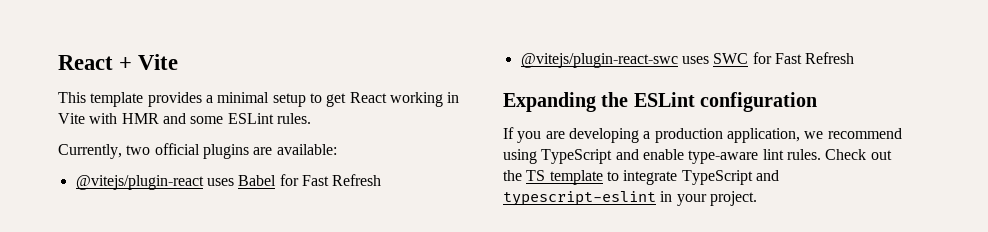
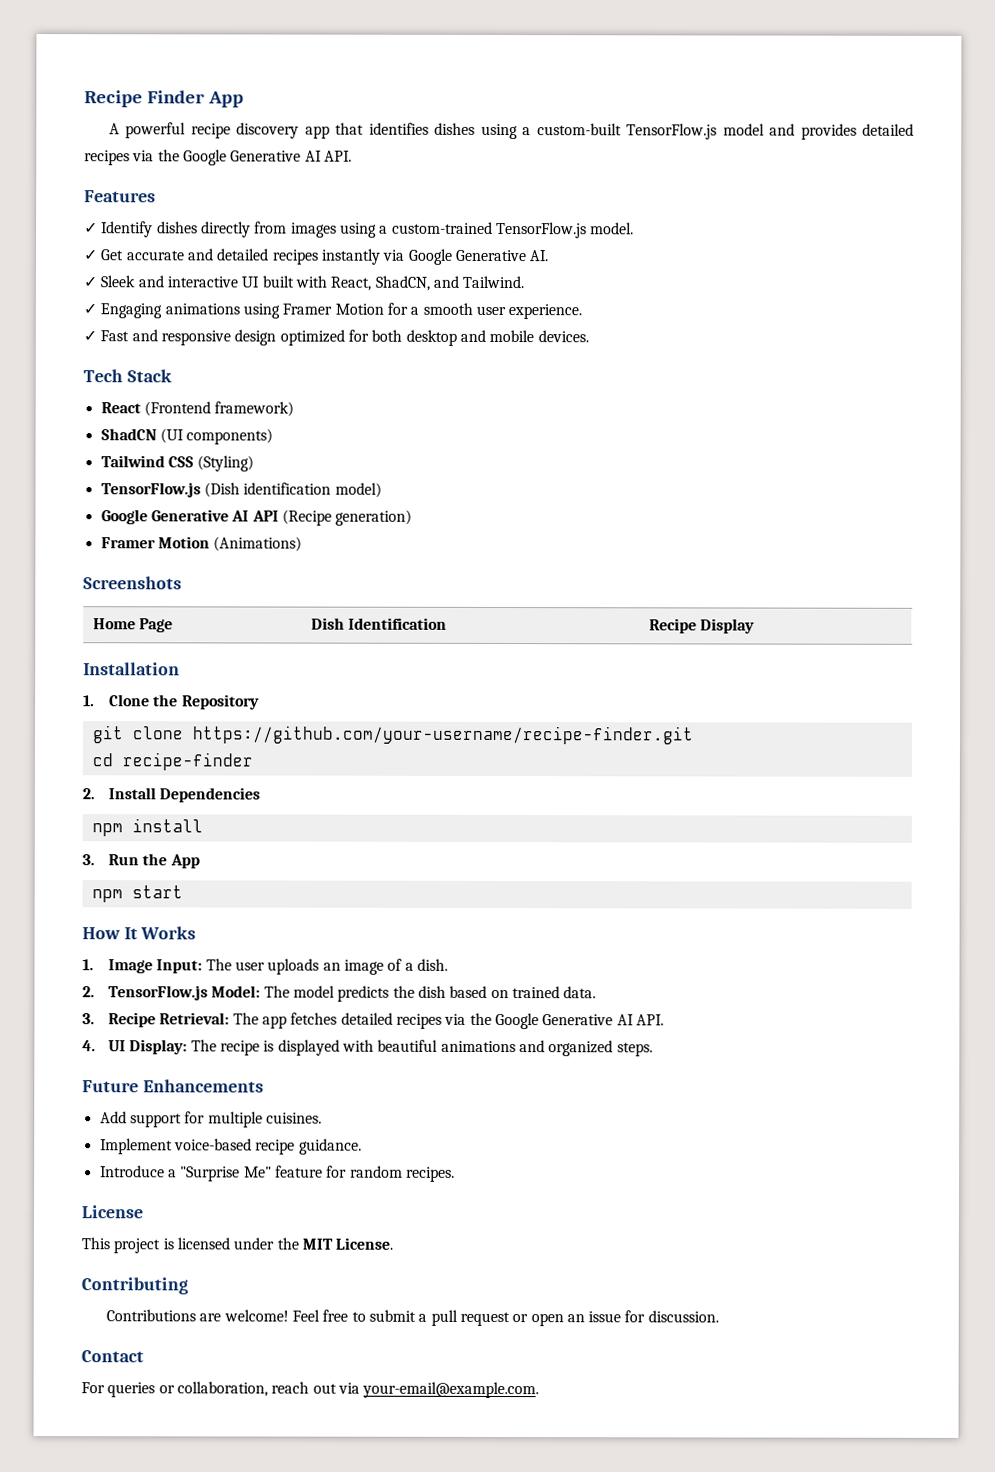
[58,54,179,70] [58,92,460,107] [58,113,311,124] [58,143,337,159] [75,174,382,190] [520,52,855,68] [503,92,818,112] [503,127,902,143] [503,149,892,164] [503,170,779,185] [503,191,757,206] React + Vite // This template provides a minimal setup to get React working in Vite with HMR and some ESLint rules. // Currently, two official plugins are available: // @vitejs/plugin-react uses Babel for Fast Refresh // @vitejs/plugin-react-swc uses SWC for Fast Refresh // Expanding the ESLint configuration // If you are developing a production application, we recommend using TypeScript and enable type-aware lint rules. Check out the TS template to integrate TypeScript and typescript-eslint in your project. -> [84,90,244,108] [109,122,915,140] [84,149,352,166] [84,190,156,203] [84,221,635,239] [83,248,550,265] [83,275,525,291] [83,302,583,320] [83,329,589,346] [83,369,172,383] [100,401,295,417] [100,428,274,445] [100,455,255,472] [100,482,382,498] [100,509,413,526] [100,536,303,552] [83,576,182,590] [93,618,174,633] [311,617,448,630] [649,618,756,634] [83,662,180,676] [83,694,260,710] [91,725,694,745] [91,752,253,771] [82,787,261,803] [91,818,203,837] [82,853,200,869] [91,885,183,903] [82,926,197,940] [82,958,449,975] [82,985,597,1002] [82,1012,664,1030] [82,1039,653,1057] [82,1079,264,1093] [99,1111,322,1128] [99,1138,362,1155] [99,1165,455,1182] [81,1205,144,1219] [81,1237,394,1254] [81,1277,188,1295] [106,1309,719,1327] [81,1350,144,1363] [81,1381,540,1399] Recipe Finder App // A powerful recipe discovery app that identifies dishes using a custom-built TensorFlow.js model and provides detailed recipes via the Google Generative AI API. // Features // ✓ Identify dishes directly from images using a custom-trained TensorFlow.js model. // ✓ Get accurate and detailed recipes instantly via Google Generative AI. // ✓ Sleek and interactive UI built with React, ShadCN, and Tailwind. // ✓ Engaging animations using Framer Motion for a smooth user experience. // ✓ Fast and responsive design optimized for both desktop and mobile devices. // Tech Stack // React (Frontend framework) // ShadCN (UI components) // Tailwind CSS (Styling) // TensorFlow.js (Dish identification model) // Google Generative AI API (Recipe generation) // Framer Motion (Animations) // Screenshots // Home Page | Dish Identification | Recipe Display // Installation // 1. Clone the Repository // git clone https://github.com/your-username/recipe-finder.git // cd recipe-finder // 2. Install Dependencies // npm install // 3. Run the App // npm start // How It Works // 1. Image Input: The user uploads an image of a dish. // 2. TensorFlow.js Model: The model predicts the dish based on trained data. // 3. Recipe Retrieval: The app fetches detailed recipes via the Google Generative AI API. // 4. UI Display: The recipe is displayed with beautiful animations and organized steps. // Future Enhancements // Add support for multiple cuisines. // Implement voice-based recipe guidance. // Introduce a "Surprise Me" feature for random recipes. // License // This project is licensed under the MIT License. // Contributing // Contributions are welcome! Feel free to submit a pull request or open an issue for discussion. // Contact // For queries or collaboration, reach out via your-email@example.com.

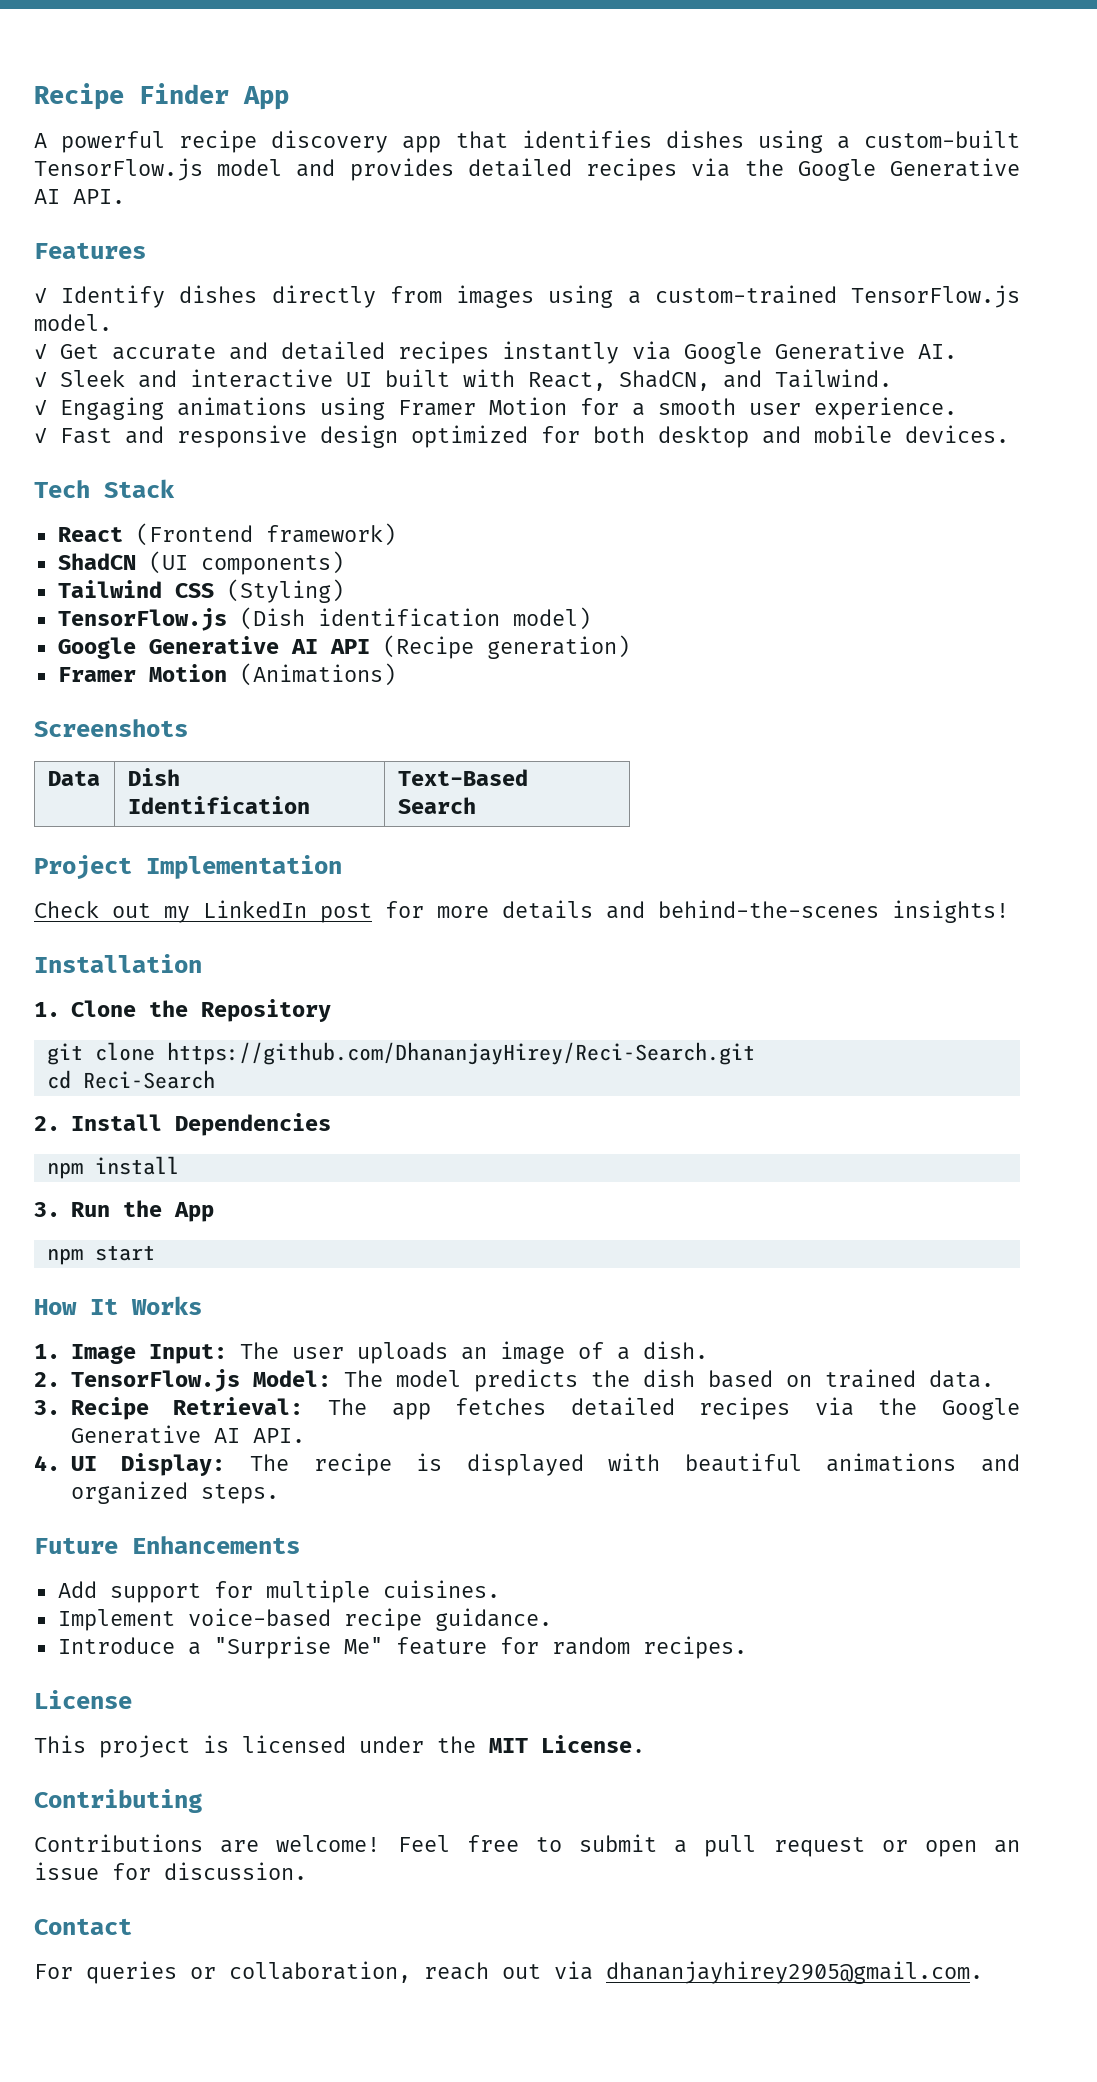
[93,618,174,633] Home Page -> [47,771,100,786] Data
[649,618,756,634] Recipe Display -> [397,769,528,786] [397,797,476,814] [34,855,342,880] [34,900,1009,923] Text-Based Search // Project Implementation // Check out my LinkedIn post for more details and behind-the-scenes insights!
[191,725,694,745] https://github.com/your-username/recipe-finder.git -> [166,1042,755,1065] https://github.com/DhananjayHirey/Reci-Search.git
[121,752,253,771] recipe-finder -> [82,1070,215,1089] Reci-Search
[362,1381,540,1399] your-email@example.com. -> [606,1961,983,1984] dhananjayhirey2905@gmail.com.

